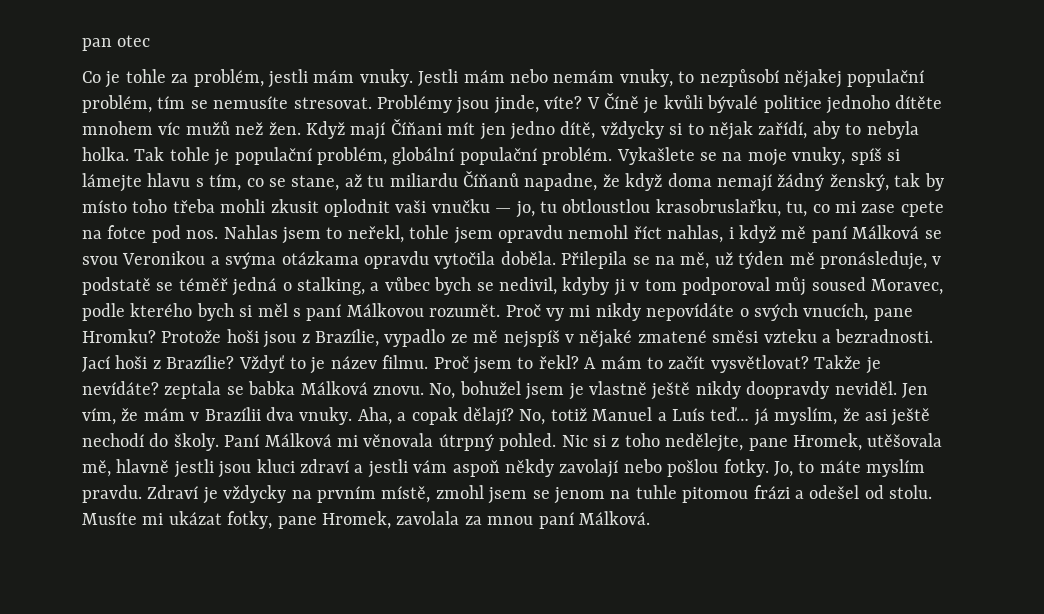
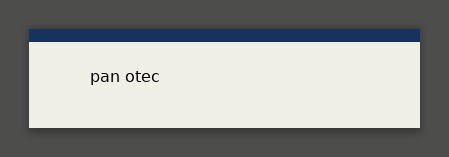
[82,69,925,88] [82,93,943,114] [82,119,919,140] [82,147,900,166] [82,171,944,192] [82,199,944,218] [82,225,942,244] [82,251,942,270] [82,277,944,296] [82,303,913,321] [82,329,934,348] [82,355,881,374] [82,381,928,400] [82,407,931,426] [82,433,943,452] [82,459,926,478] [82,485,933,504] [82,511,650,529] // Co je tohle za problém, jestli mám vnuky. Jestli mám nebo nemám vnuky, to nezpůsobí nějakej populační problém, tím se nemusíte stresovat. Problémy jsou jinde, víte? V Číně je kvůli bývalé politice jednoho dítěte mnohem víc mužů než žen. Když mají Číňani mít jen jedno dítě, vždycky si to nějak zařídí, aby to nebyla holka. Tak tohle je populační problém, globální populační problém. Vykašlete se na moje vnuky, spíš si lámejte hlavu s tím, co se stane, až tu miliardu Číňanů napadne, že když doma nemají žádný ženský, tak by místo toho třeba mohli zkusit oplodnit vaši vnučku — jo, tu obtloustlou krasobruslařku, tu, co mi zase cpete na fotce pod nos. Nahlas jsem to neřekl, tohle jsem opravdu nemohl říct nahlas, i když mě paní Málková se svou Veronikou a svýma otázkama opravdu vytočila doběla. Přilepila se na mě, už týden mě pronásleduje, v podstatě se téměř jedná o stalking, a vůbec bych se nedivil, kdyby ji v tom podporoval můj soused Moravec, podle kterého bych si měl s paní Málkovou rozumět. Proč vy mi nikdy nepovídáte o svých vnucích, pane Hromku? Protože hoši jsou z Brazílie, vypadlo ze mě nejspíš v nějaké zmatené směsi vzteku a bezradnosti. Jací hoši z Brazílie? Vždyť to je název filmu. Proč jsem to řekl? A mám to začít vysvětlovat? Takže je nevídáte? zeptala se babka Málková znovu. No, bohužel jsem je vlastně ještě nikdy doopravdy neviděl. Jen vím, že mám v Brazílii dva vnuky. Aha, a copak dělají? No, totiž Manuel a Luís teď… já myslím, že asi ještě nechodí do školy. Paní Málková mi věnovala útrpný pohled. Nic si z toho nedělejte, pane Hromek, utěšovala mě, hlavně jestli jsou kluci zdraví a jestli vám aspoň někdy zavolají nebo pošlou fotky. Jo, to máte myslím pravdu. Zdraví je vždycky na prvním místě, zmohl jsem se jenom na tuhle pitomou frázi a odešel od stolu. Musíte mi ukázat fotky, pane Hromek, zavolala za mnou paní Málková. -> (160, 76) none

